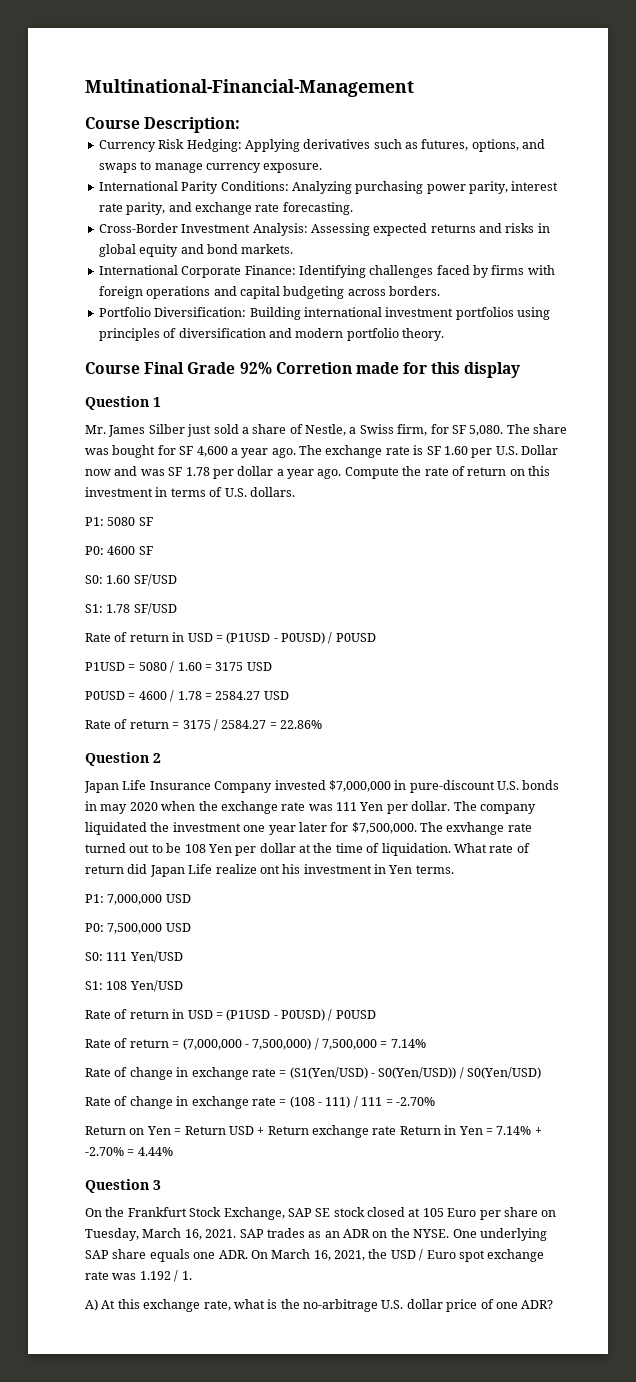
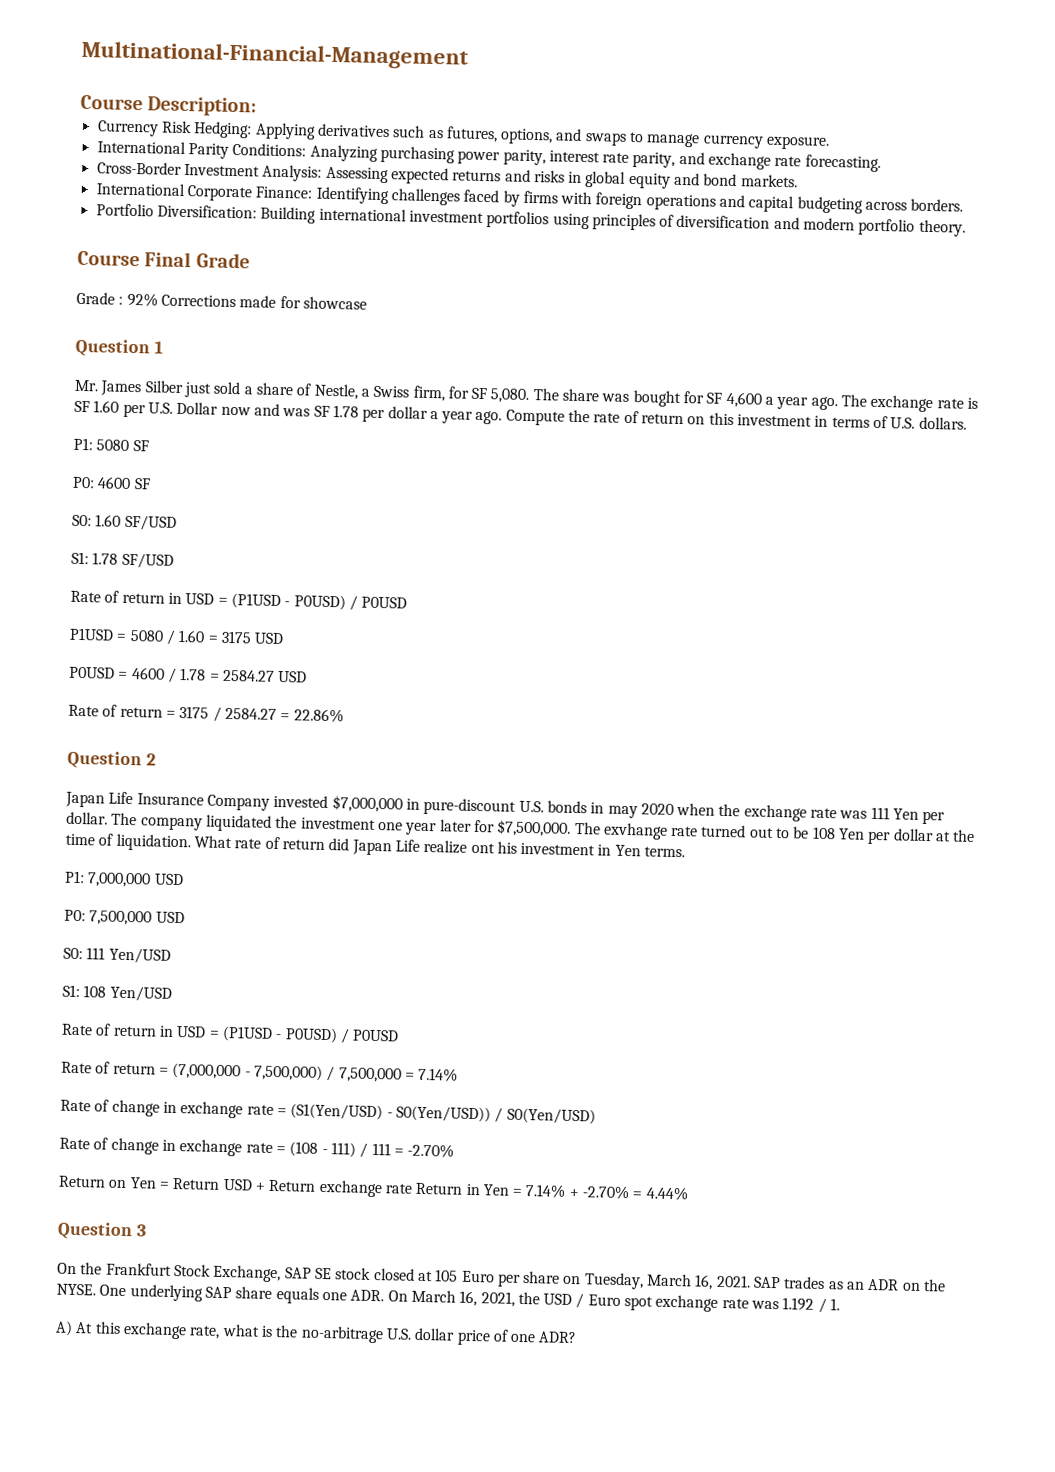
[239,362,521,378] 92% Corretion made for this display -> [76,291,367,310] // Grade : 92% Corrections made for showcase

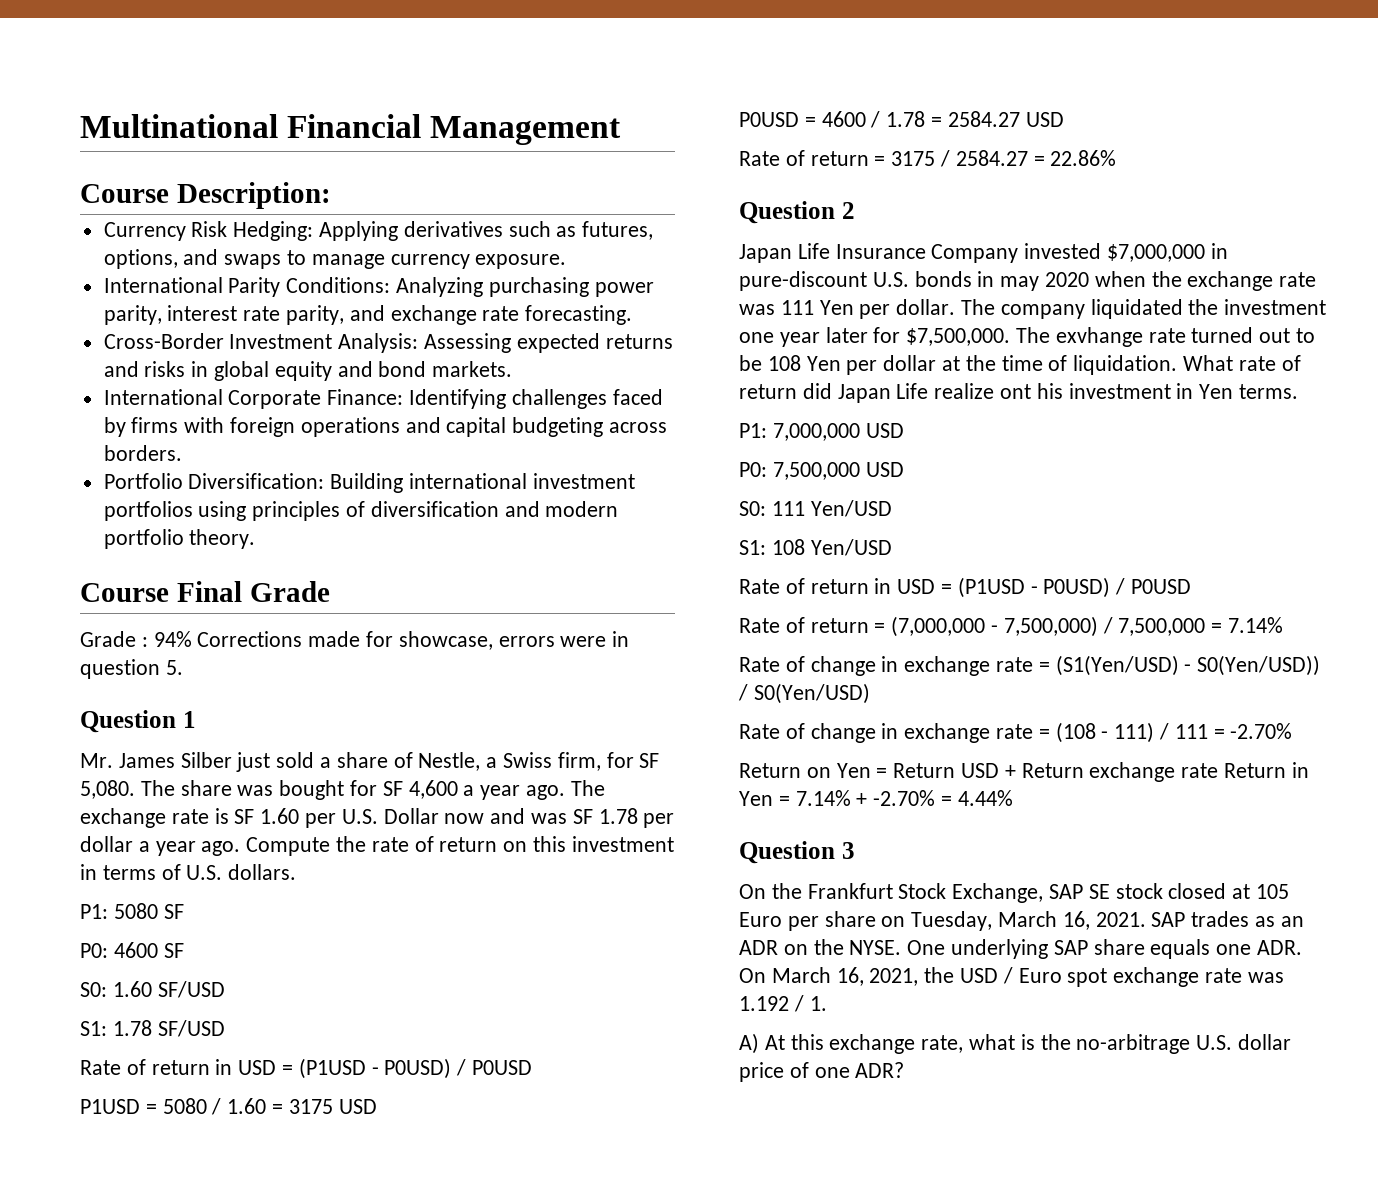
[81,40,469,70] Multinational-Financial-Management -> [80,114,622,145] Multinational Financial Management
[126,292,158,307] 92% -> [153,631,192,647] 94%
[302,296,367,310] showcase -> [398,631,630,650] [80,659,183,679] showcase, errors were in question 5.

